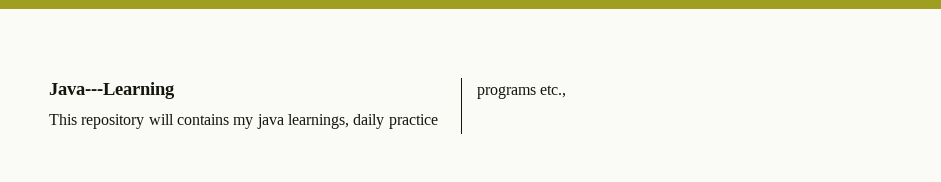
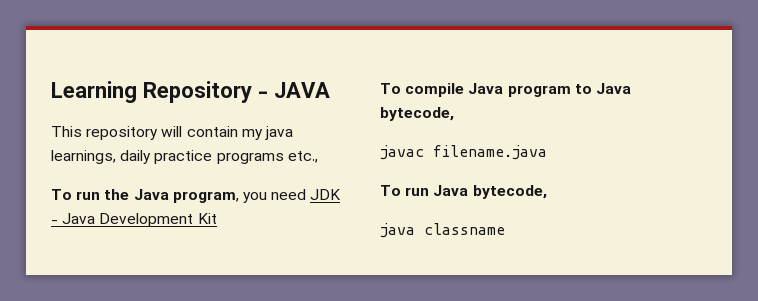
[49,82,175,99] Java---Learning -> [51,81,330,103] Learning Repository - JAVA
[176,114,229,125] contains -> [186,126,238,137] contain
(567, 91) none -> [51,189,342,203] [51,213,217,227] [380,83,631,97] [380,107,454,121] [380,145,547,160] [380,185,547,199] [380,223,505,238] // To run the Java program, you need JDK - Java Development Kit // To compile Java program to Java bytecode, // javac filename.java // To run Java bytecode, // java classname

